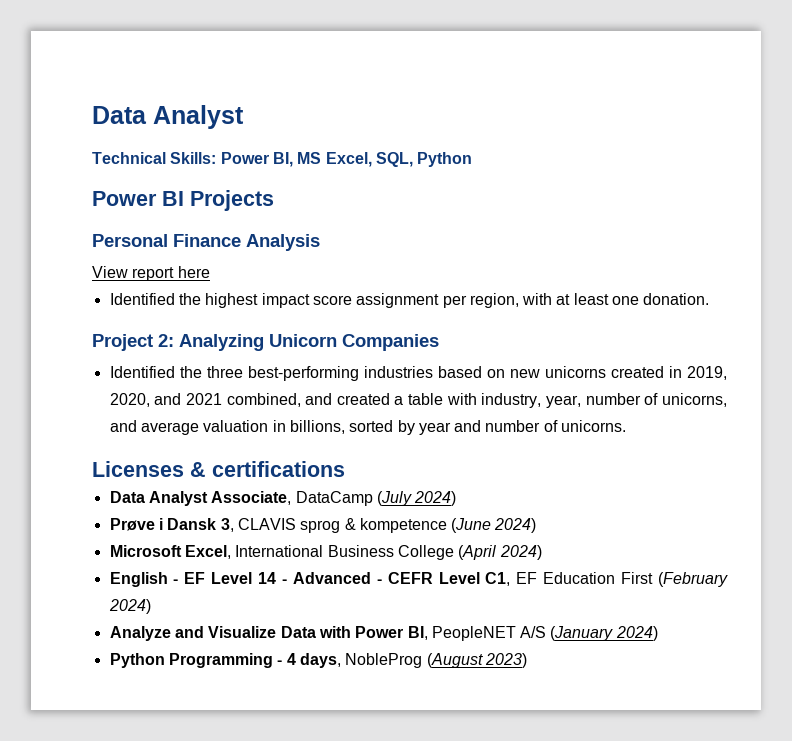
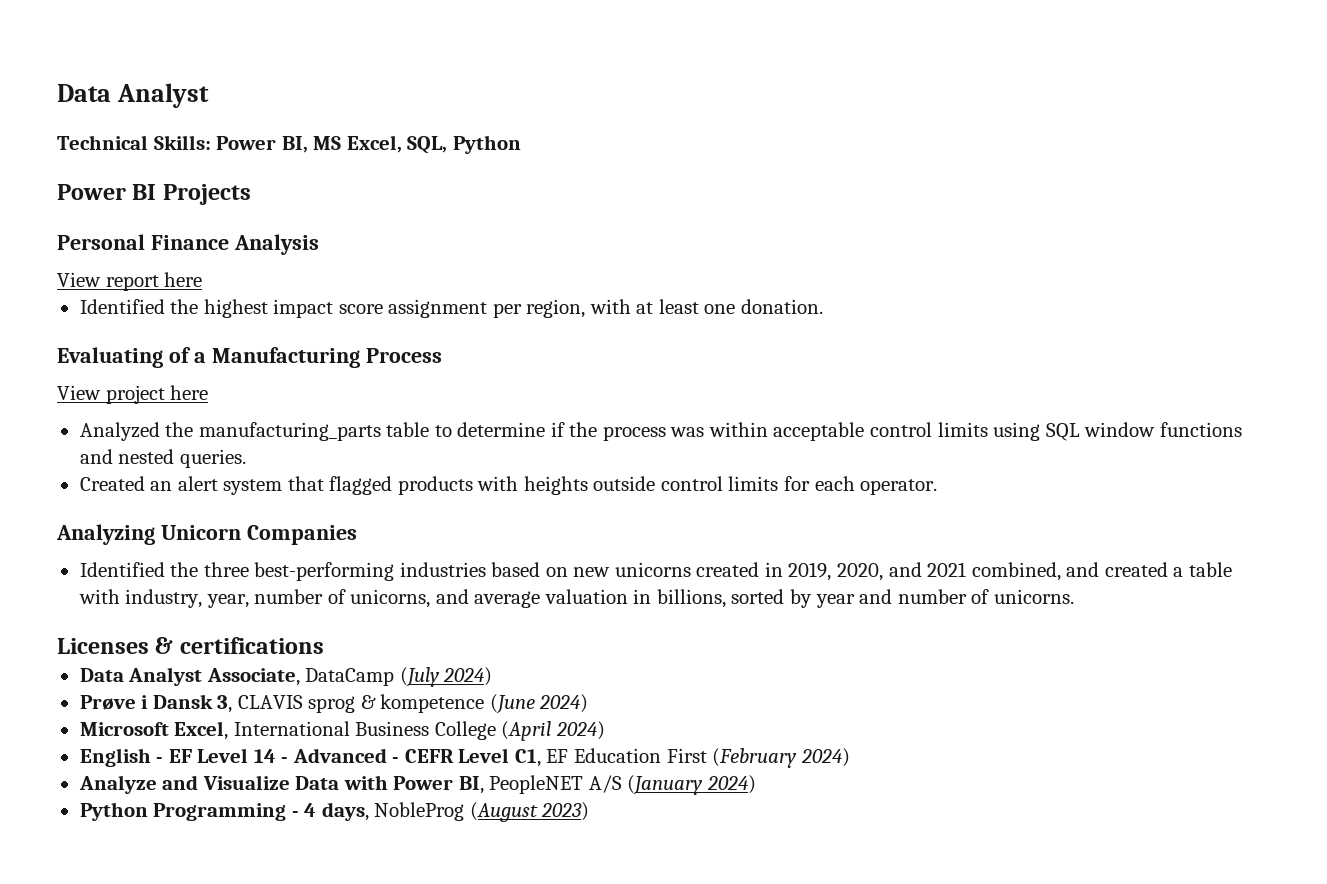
[92,334,174,351] Project 2: -> [57,347,442,368] [57,385,209,404] [79,422,1242,441] [79,449,246,468] [79,476,938,495] Evaluating of a Manufacturing Process // View project here // Analyzed the manufacturing_parts table to determine if the process was within acceptable control limits using SQL window functions and nested queries. // Created an alert system that flagged products with heights outside control limits for each operator. //

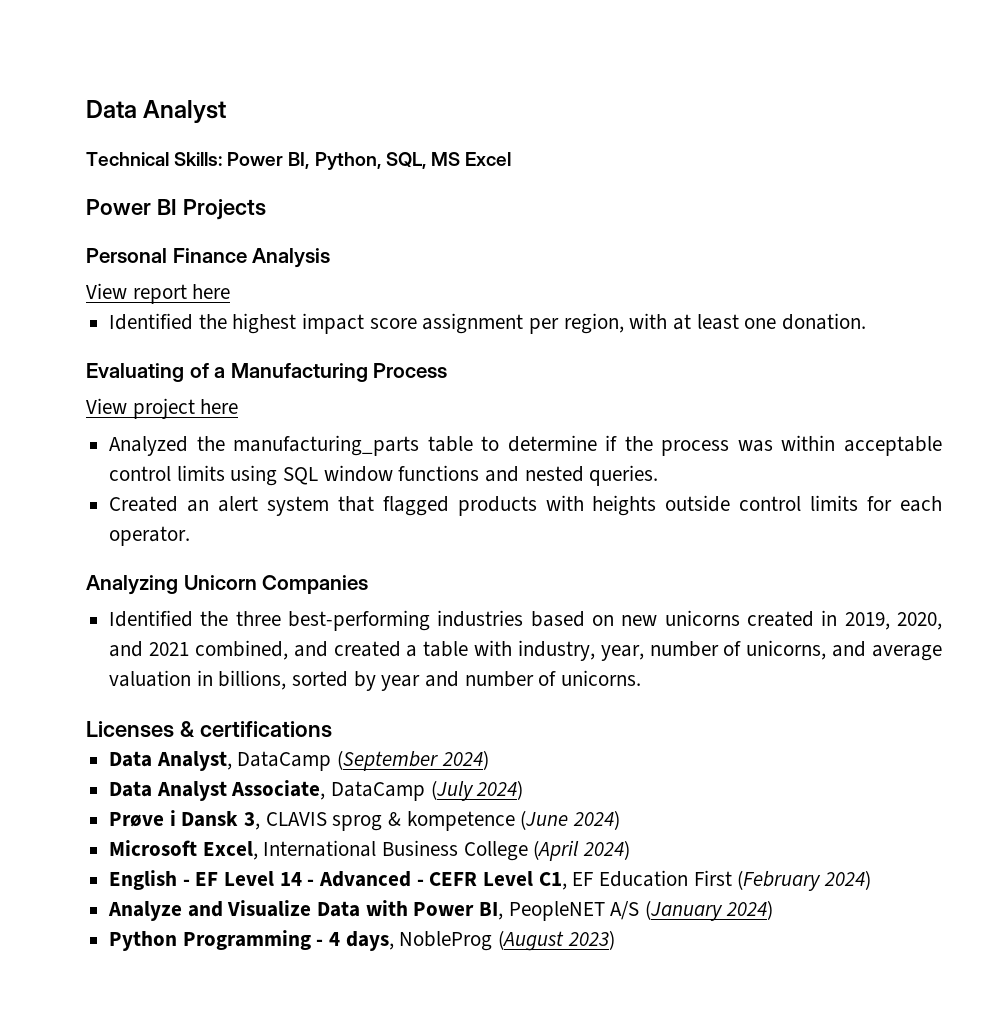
[313,135,521,154] MS Excel, SQL, Python -> [314,152,511,170] Python, SQL, MS Excel
(324, 645) none -> [109,750,489,771] // Data Analyst, DataCamp (September 2024)

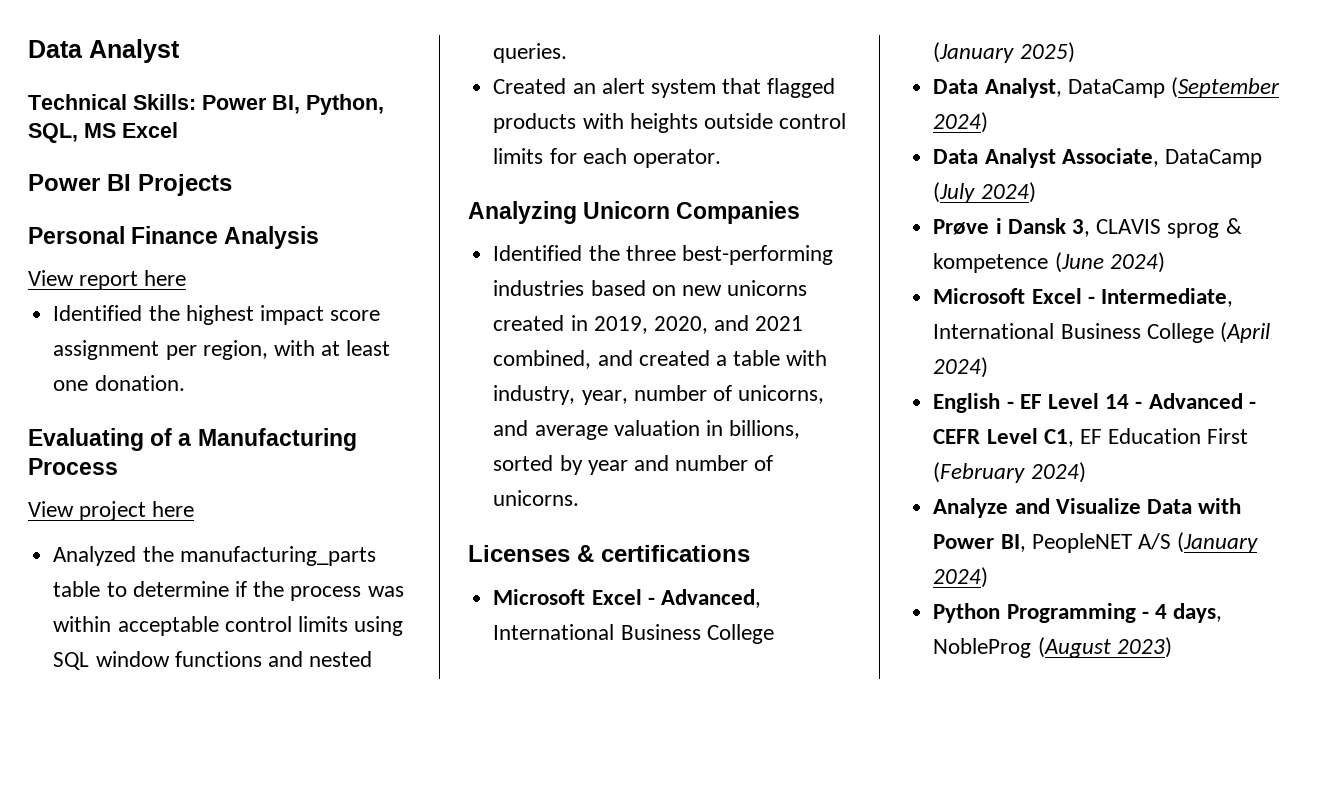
(332, 729) none -> [493,589,761,608] [493,624,774,644] [933,42,1075,63] // Microsoft Excel - Advanced, International Business College (January 2025)
[202,841,258,860] Excel, -> [1031,288,1233,307] Excel - Intermediate,

